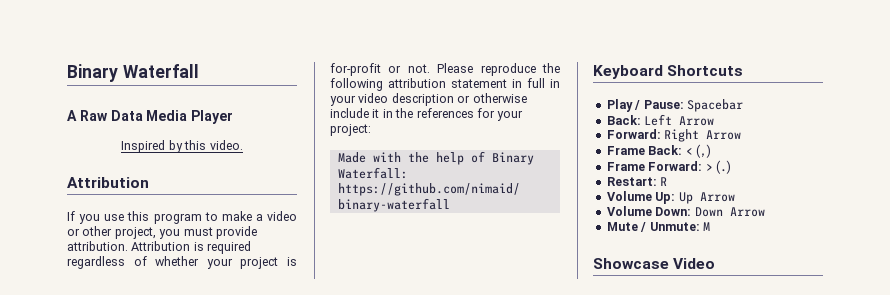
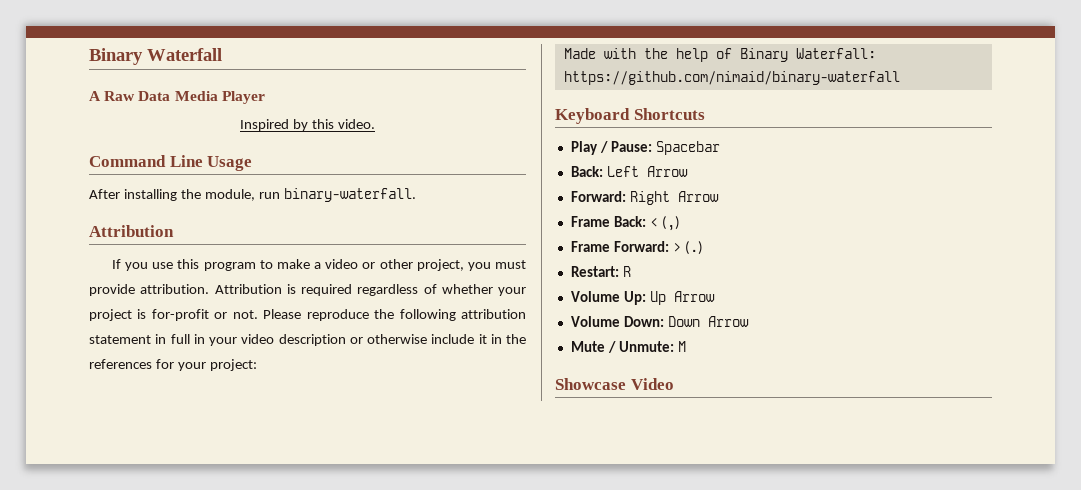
(243, 145) none -> [89,155,253,171] [89,188,416,202] // Command Line Usage // After installing the module, run binary-waterfall.

